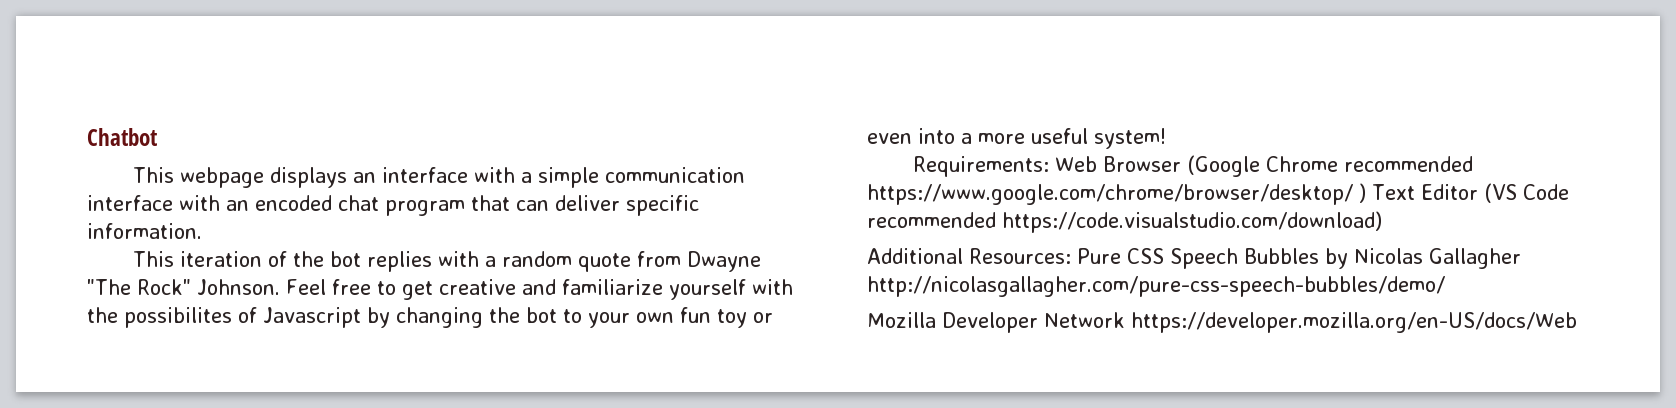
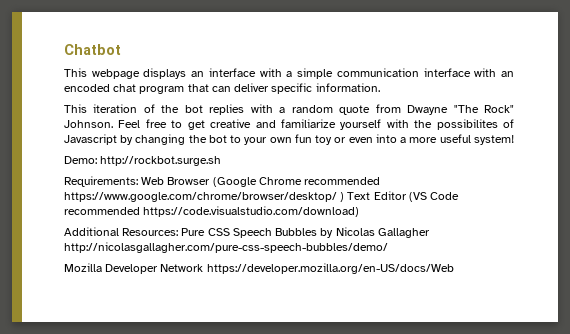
(1166, 138) none -> [64,156,222,166] // Demo: http://rockbot.surge.sh

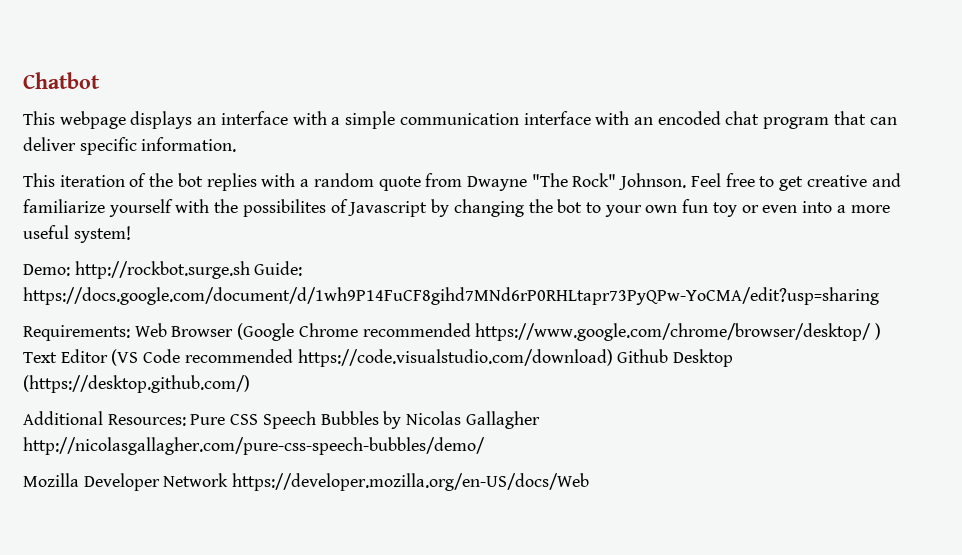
(222, 161) none -> [254,261,303,276] [23,287,879,305] Guide: https://docs.google.com/document/d/1wh9P14FuCF8gihd7MNd6rP0RHLtapr73PyQPw-YoCMA/edit?usp=sharing
(360, 211) none -> [617,349,734,367] [23,375,250,393] Github Desktop (https://desktop.github.com/)

